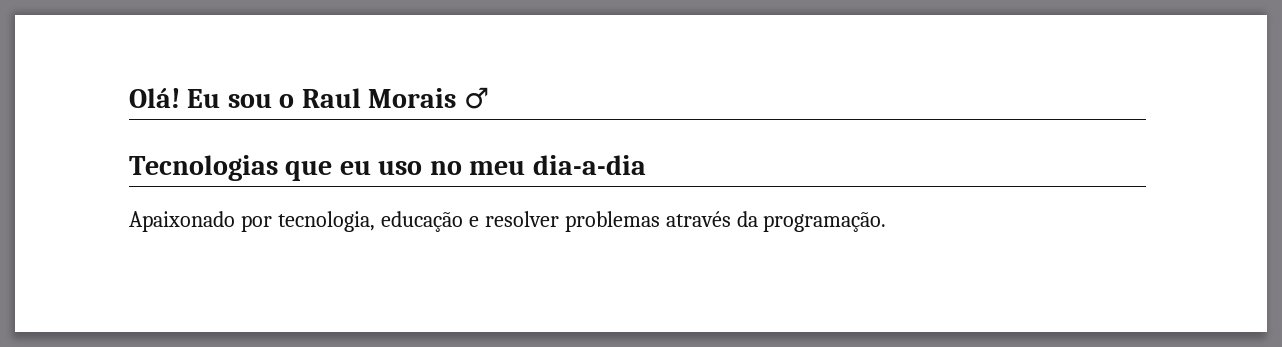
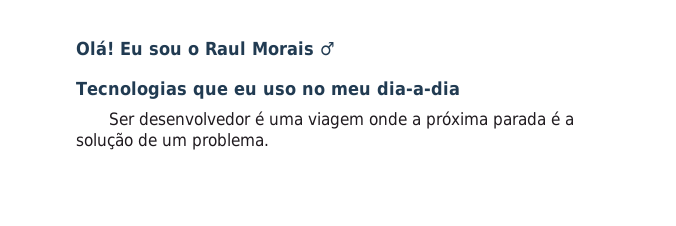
[129,211,887,232] Apaixonado por tecnologia, educação e resolver problemas através da programação. -> [109,111,575,129] [76,132,269,150] Ser desenvolvedor é uma viagem onde a próxima parada é a solução de um problema.

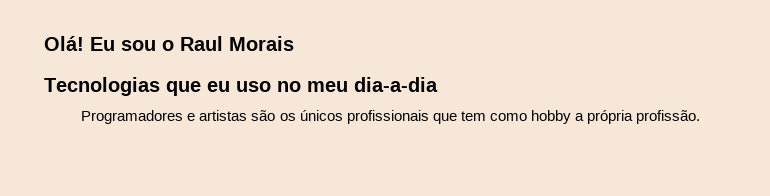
[320,42,335,56] ♂ -> (294, 43) none
[109,111,575,129] [76,132,269,150] Ser desenvolvedor é uma viagem onde a próxima parada é a solução de um problema. -> [81,110,700,124] Programadores e artistas são os únicos profissionais que tem como hobby a própria profissão.

